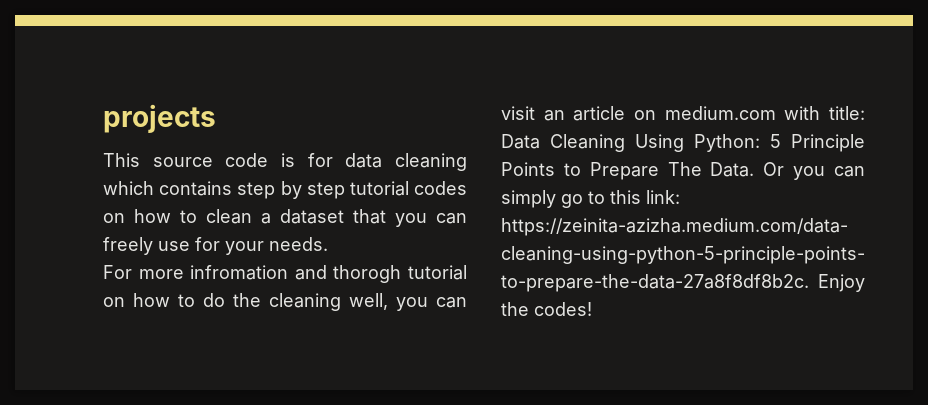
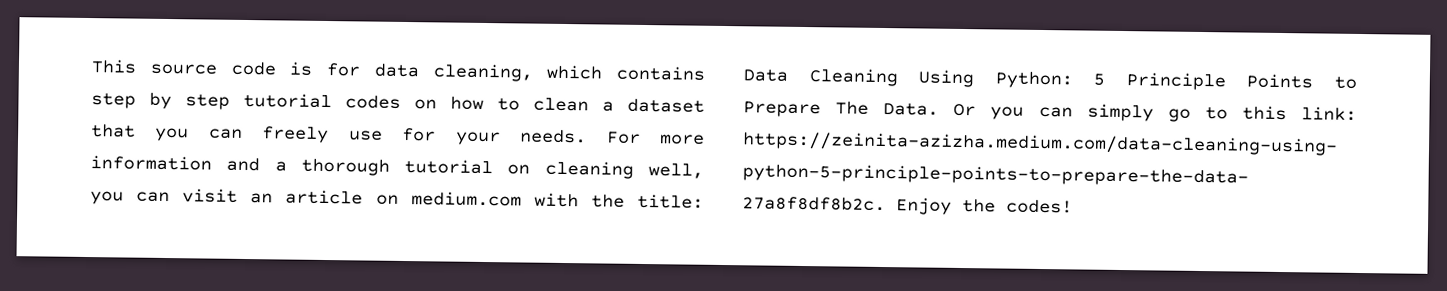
[103,104,216,133] projects // -> (91, 66) none
[395,153,467,171] cleaning -> [432,63,534,82] cleaning,
(328, 244) // -> (588, 136) none
[190,265,467,283] [103,293,261,307] infromation and thorogh tutorial on how to do the -> [90,155,531,176] information and a thorough tutorial on
(821, 113) none -> [590,194,625,208] the

